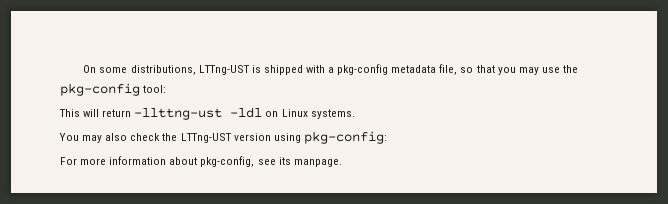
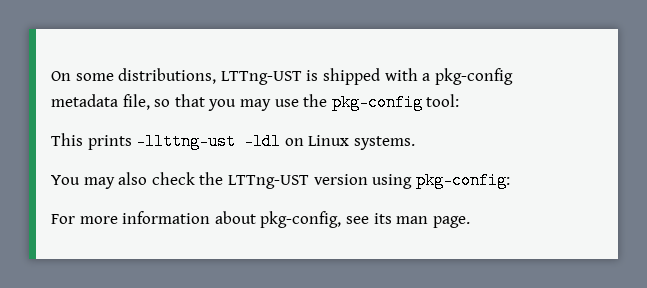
[83,109,132,117] will return -> [87,135,132,150] prints
[293,159,342,167] manpage. -> [396,216,470,228] man page.

